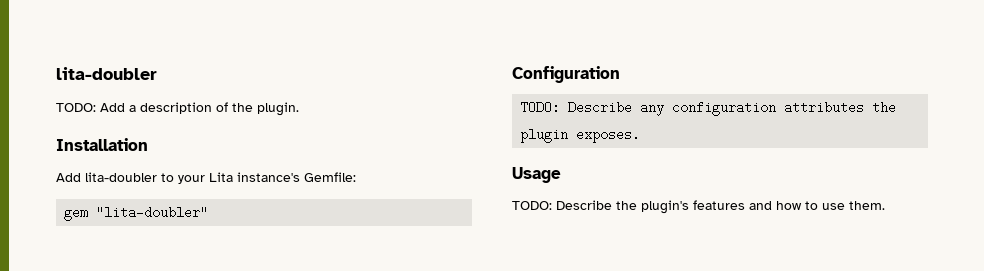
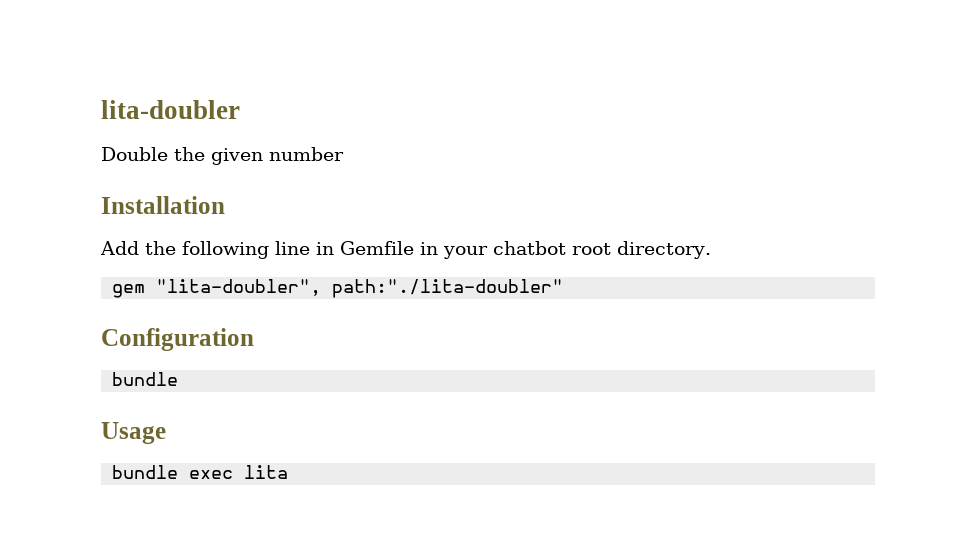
[56,102,299,116] [56,138,148,151] [56,172,356,184] TODO: Add a description of the plugin. // Installation // Add lita-doubler to your Lita instance's Gemfile: -> [101,147,344,165] [101,196,225,214] [100,241,711,259] Double the given number // Installation // Add the following line in Gemfile in your chatbot root directory.
[96,206,209,219] "lita-doubler" -> [156,279,564,298] "lita-doubler", path:"./lita-doubler"
[520,101,897,116] [520,128,641,143] [512,167,561,183] [512,200,885,214] TODO: Describe any configuration attributes the plugin exposes. // Usage // TODO: Describe the plugin's features and how to use them. -> [112,372,179,386] [101,422,166,444] [112,465,289,479] bundle // Usage // bundle exec lita

